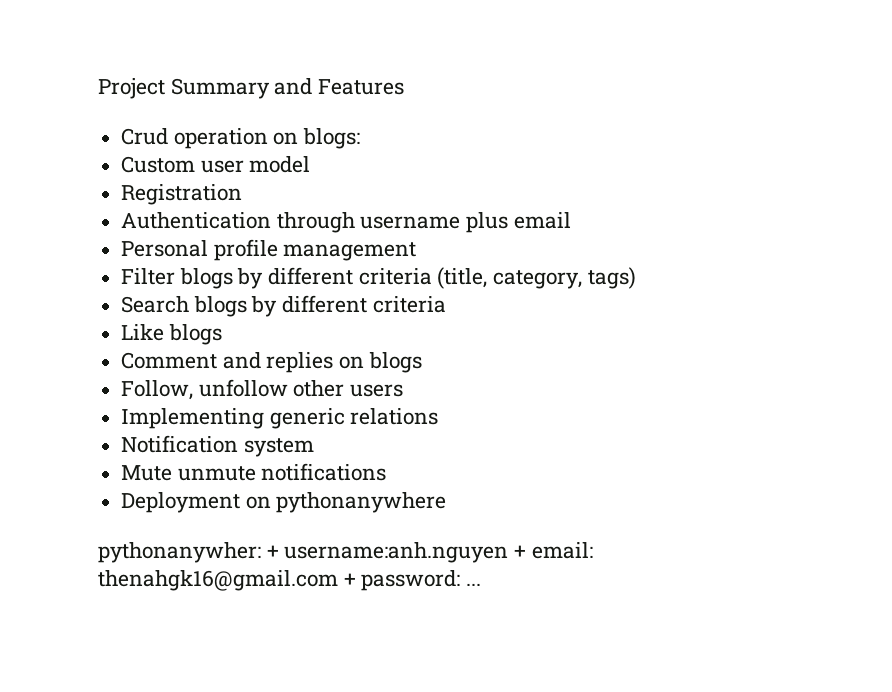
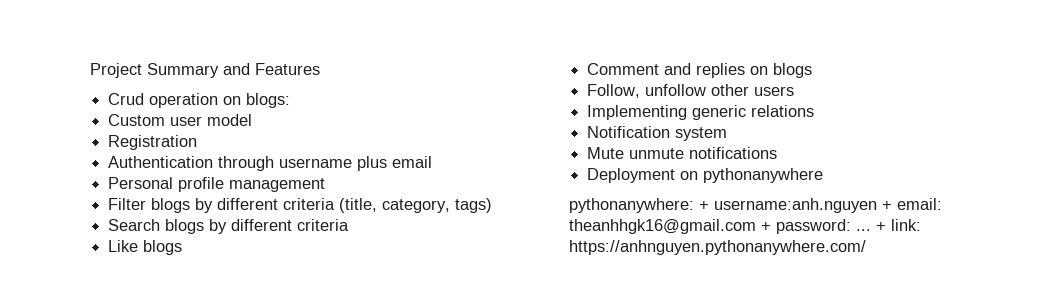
[98,542,261,563] pythonanywher: -> [569,198,694,213] pythonanywhere:
[98,570,338,591] thenahgk16@gmail.com -> [569,219,756,234] theanhhgk16@gmail.com
(482, 584) none -> [876,219,921,231] [569,240,866,255] + link: https://anhnguyen.pythonanywhere.com/

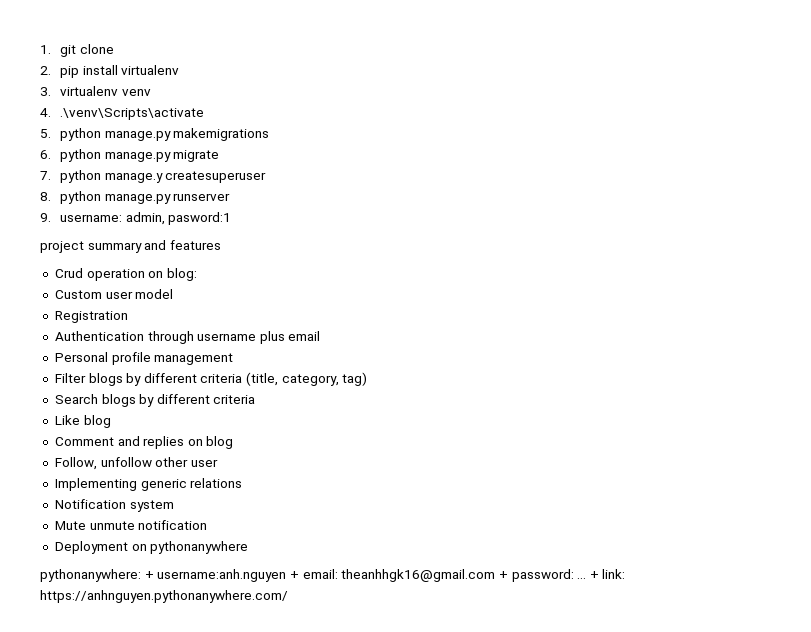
[90,63,320,78] Project Summary and Features -> [40,44,114,57] [40,65,180,78] [40,86,151,96] [40,108,205,120] [40,128,270,141] [40,149,220,162] [40,170,267,183] [40,191,231,204] [40,212,232,225] [40,240,221,253] 1. git clone // 2. pip install virtualenv // 3. virtualenv venv // 4. .\venv\Scripts\activate // 5. python manage.py makemigrations // 6. python manage.py migrate // 7. python manage.y createsuperuser // 8. python manage.py runserver // 9. username: admin, pasword:1 // project summary and features
[246,93,291,108] blogs: -> [166,268,197,281] blog:
[455,198,493,213] tags) -> [342,372,368,386] tag)
[143,240,183,255] blogs -> [83,415,111,428] blog
[773,63,813,78] blogs -> [206,436,234,449] blog
[754,86,795,96] users -> [190,459,218,467] user
[689,147,778,159] notifications -> [138,520,208,530] notification

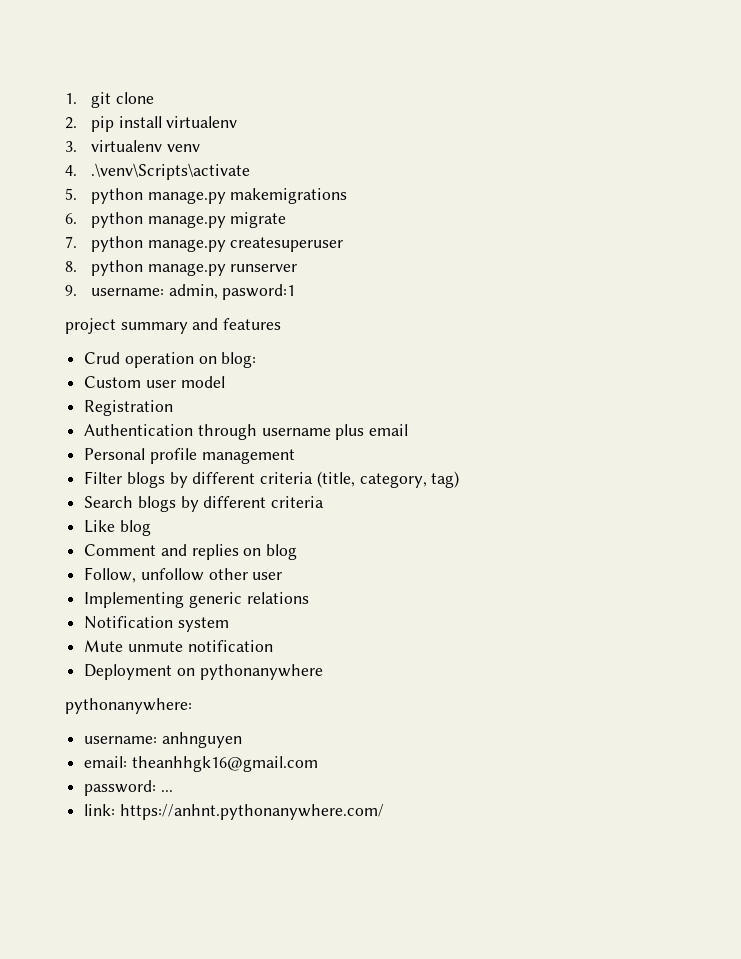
[104,173,163,183] manage.y -> [147,239,226,252] manage.py
[144,569,299,582] + username:anh.nguyen + -> [84,732,242,748] // username: anhnguyen //
[498,571,508,579] + -> (318, 764) //
[589,569,626,579] [40,590,288,603] + link: https://anhnguyen.pythonanywhere.com/ -> [84,804,384,820] // link: https://anhnt.pythonanywhere.com/

